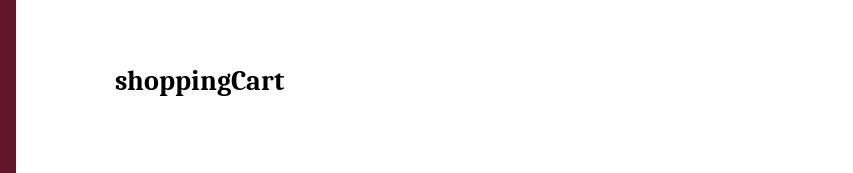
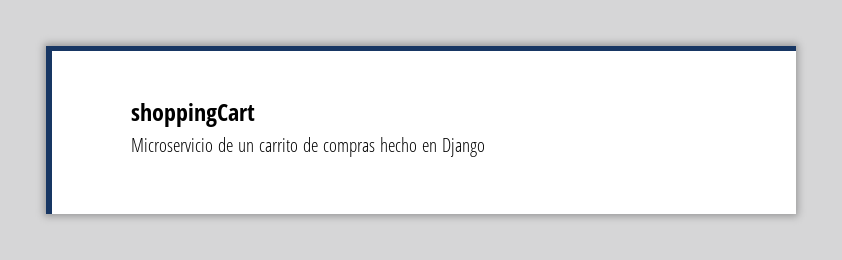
(285, 83) none -> [131,137,485,157] // Microservicio de un carrito de compras hecho en Django

